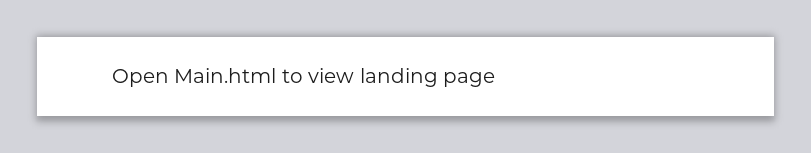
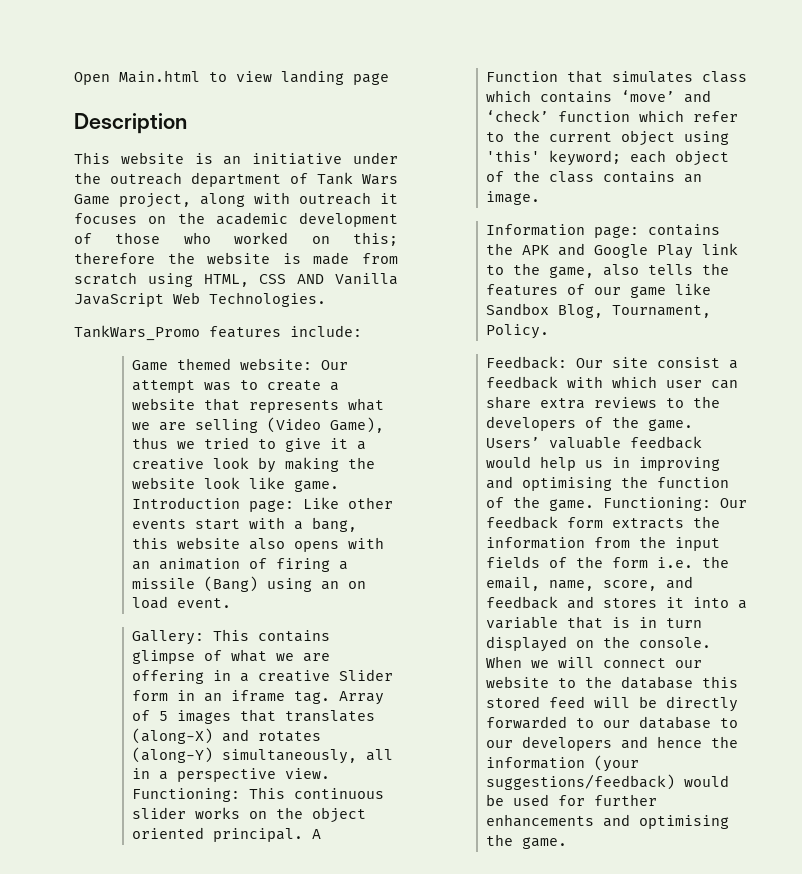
(495, 79) none -> [74,113,187,134] [74,152,399,165] [74,172,398,187] [74,192,398,208] [74,212,398,227] [74,232,398,246] [74,252,398,265] [74,272,398,287] [74,292,326,307] [74,325,362,341] [131,358,348,371] [131,380,339,393] [131,398,384,413] [131,417,384,433] [131,437,366,452] [131,457,375,473] [131,477,339,492] [131,497,393,512] [131,517,357,532] [131,537,384,552] [131,558,348,572] [131,576,366,592] [131,596,231,609] [131,629,330,645] [131,649,330,664] [131,669,393,684] [131,690,384,705] [131,709,375,724] [131,728,321,744] [131,747,393,764] [131,768,330,782] [131,787,384,802] [131,807,366,823] [131,827,321,842] [485,70,747,83] [485,90,711,103] [485,110,738,122] [485,130,729,146] [485,150,729,166] [485,170,702,183] [485,191,540,205] [485,224,720,238] [485,243,738,259] [485,263,729,278] [485,283,711,298] [485,303,711,318] [485,324,549,339] [485,356,738,369] [485,376,738,389] [485,396,720,409] [485,416,693,431] [485,436,702,449] [485,456,720,471] [485,476,729,491] [485,496,747,511] [485,516,720,529] [485,536,720,551] [485,556,729,568] [485,576,693,591] [485,596,747,609] [485,616,702,629] [485,636,711,652] [485,656,702,668] [485,676,738,689] [485,696,738,712] [485,716,738,729] [485,736,738,751] [485,755,639,772] [485,774,729,790] [485,794,657,806] [485,814,729,829] [485,834,567,849] // Description // This website is an initiative under the outreach department of Tank Wars Game project, along with outreach it focuses on the academic development of those who worked on this; therefore the website is made from scratch using HTML, CSS AND Vanilla JavaScript Web Technologies. // TankWars_Promo features include: // Game themed website: Our attempt was to create a website that represents what we are selling (Video Game), thus we tried to give it a creative look by making the website look like game. Introduction page: Like other events start with a bang, this website also opens with an animation of firing a missile (Bang) using an on load event. // Gallery: This contains glimpse of what we are offering in a creative Slider form in an iframe tag. Array of 5 images that translates (along-X) and rotates (along-Y) simultaneously, all in a perspective view. Functioning: This continuous slider works on the object oriented principal. A Function that simulates class which contains ‘move’ and ‘check’ function which refer to the current object using 'this' keyword; each object of the class contains an image. // Information page: contains the APK and Google Play link to the game, also tells the features of our game like Sandbox Blog, Tournament, Policy. // Feedback: Our site consist a feedback with which user can share extra reviews to the developers of the game. Users’ valuable feedback would help us in improving and optimising the function of the game. Functioning: Our feedback form extracts the information from the input fields of the form i.e. the email, name, score, and feedback and stores it into a variable that is in turn displayed on the console. When we will connect our website to the database this stored feed will be directly forwarded to our database to our developers and hence the information (your suggestions/feedback) would be used for further enhancements and optimising the game.

